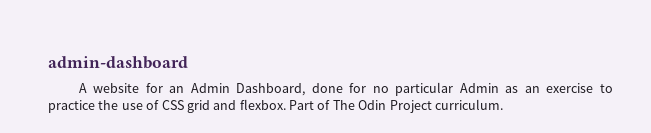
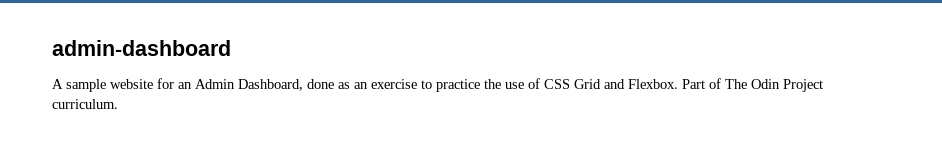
(87, 88) none -> [66,79,106,92] sample
[349,82,499,96] for no particular Admin -> (334, 84) none
[186,99,286,113] grid and flexbox. -> [574,79,678,89] Grid and Flexbox.

